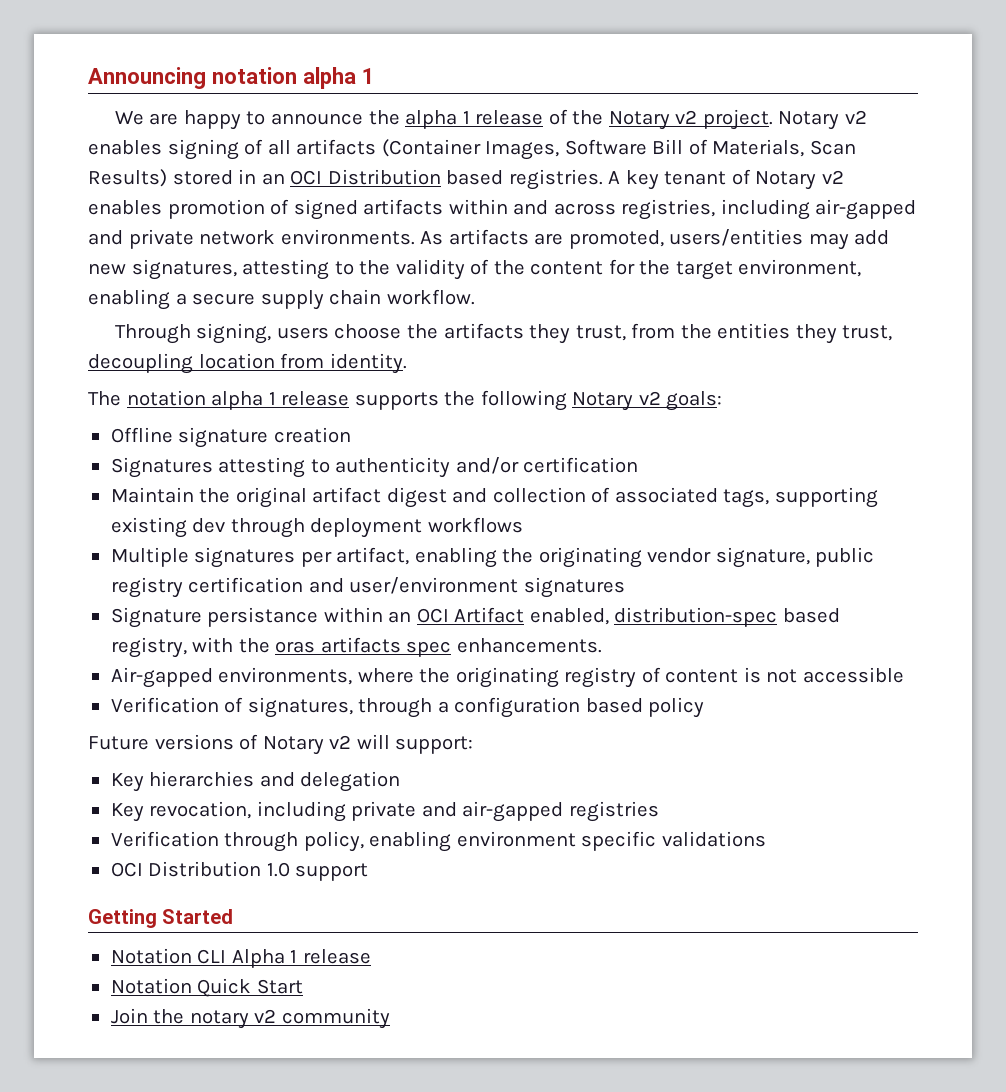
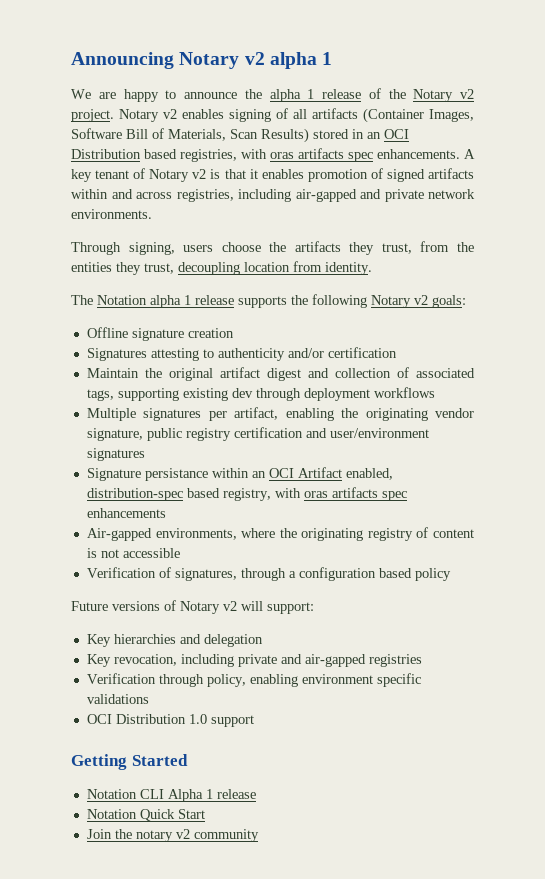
[212,67,297,84] notation -> [179,52,265,69] Notary v2
[508,169,603,190] registries. -> [180,148,460,162] registries, with oras artifacts spec enhancements.
(844, 177) none -> [210,169,258,179] is that it
[420,229,890,250] [88,259,862,280] [88,289,475,310] As artifacts are promoted, users/entities may add new signatures, attesting to the validity of the content for the target environment, enabling a secure supply chain workflow. -> (152, 214) none
[126,390,206,406] notation -> [97,295,147,305] Notation
[238,637,602,657] the oras artifacts spec enhancements. -> [303,487,407,501] [86,508,166,518] oras artifacts spec enhancements

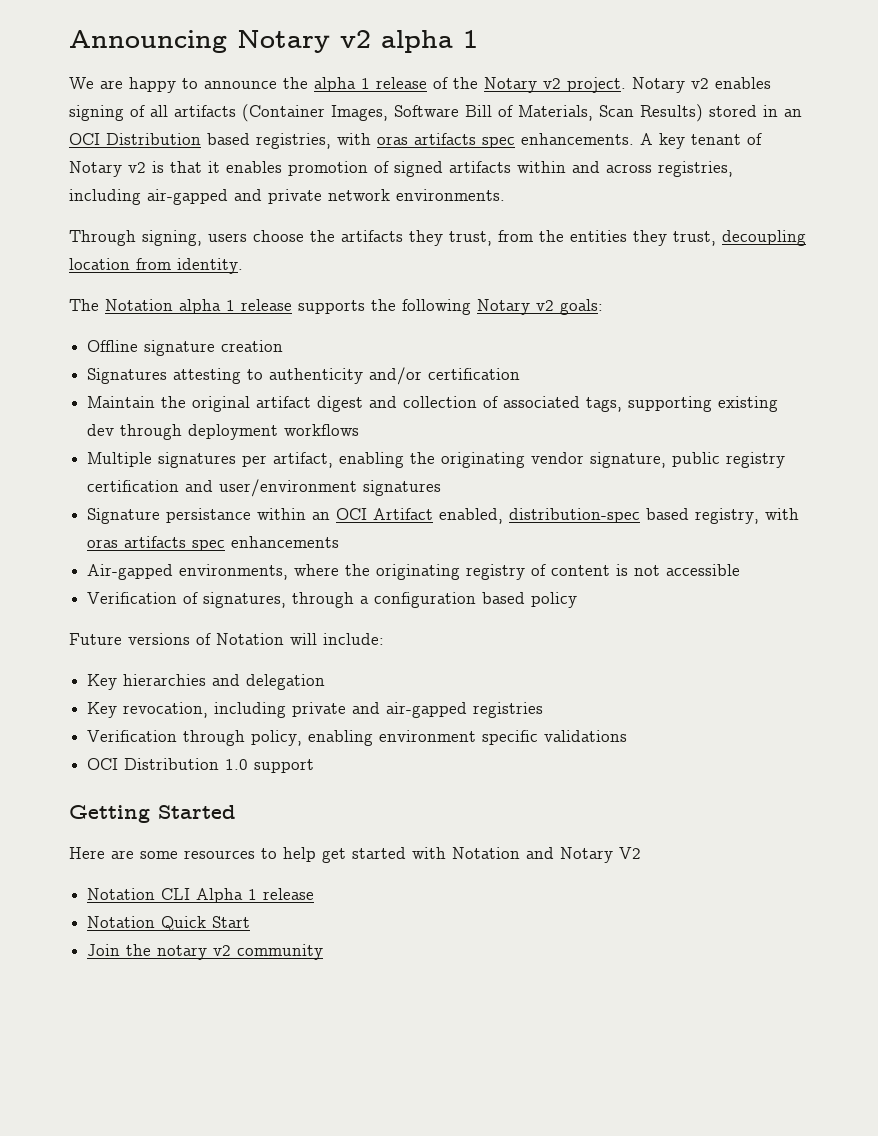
[180,601,314,614] Notary v2 will support: -> [216,633,384,645] Notation will include:
(188, 760) none -> [69,847,641,863] // Here are some resources to help get started with Notation and Notary V2

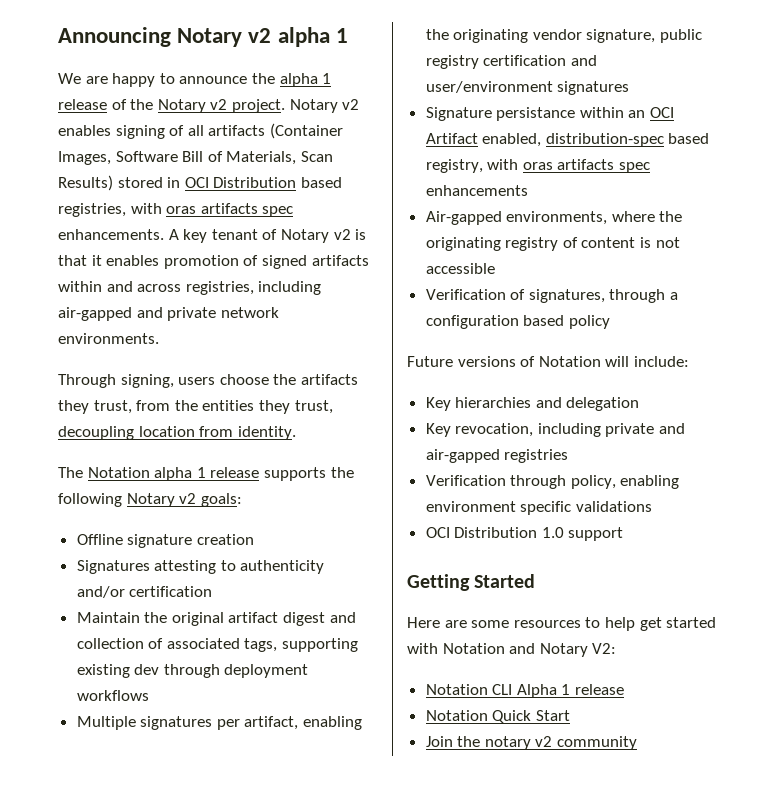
[784,109,802,117] an -> (181, 182) none
[619,847,641,859] V2 -> [592,643,617,654] V2:

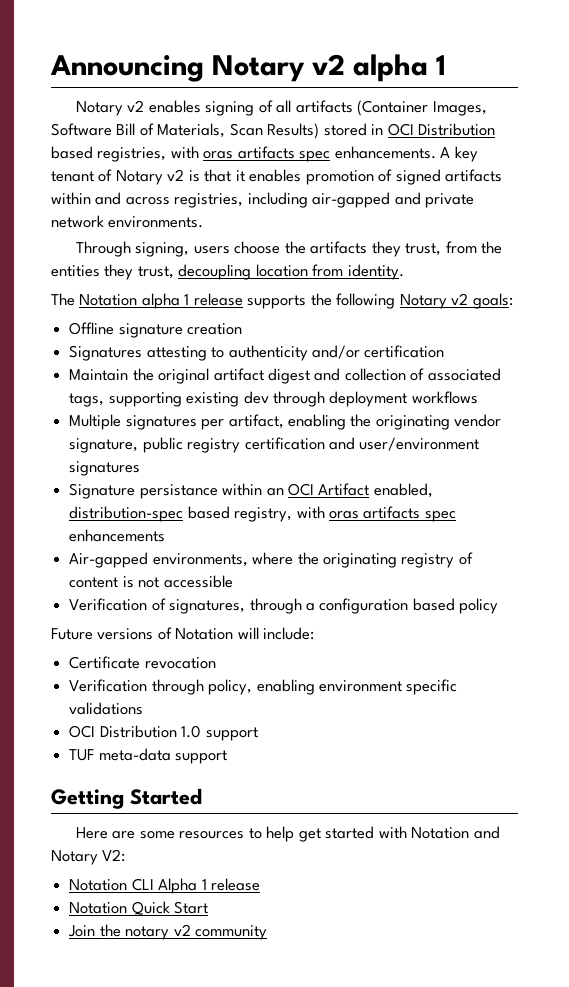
[58,73,332,87] [58,99,285,113] We are happy to announce the alpha 1 release of the Notary v2 project. -> (447, 65) none
[425,397,640,411] [425,423,686,437] [425,449,569,463] Key hierarchies and delegation // Key revocation, including private and air-gapped registries -> [69,656,216,669] Certificate revocation
(624, 534) none -> [69,748,228,764] // TUF meta-data support

